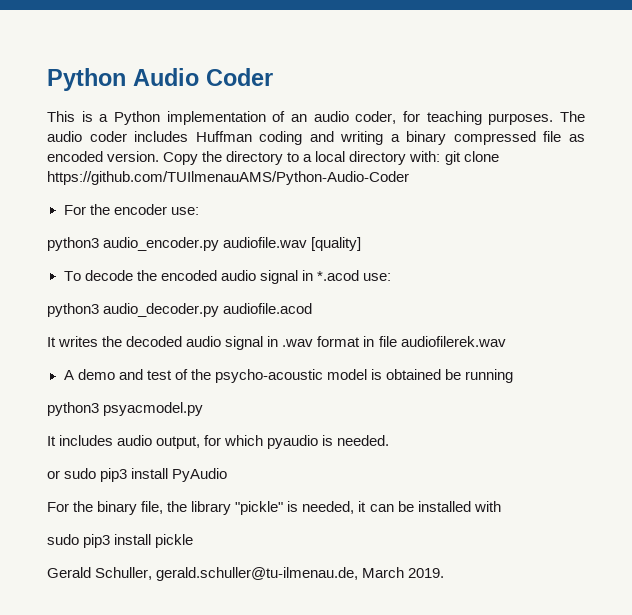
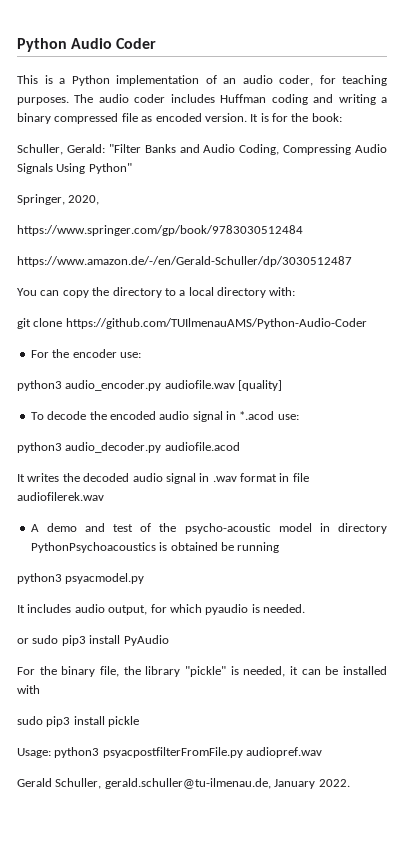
[163,152,199,165] Copy -> [250,113,342,122] [17,144,387,155] [17,163,132,174] [17,194,100,205] [17,225,303,236] [17,256,352,267] [17,288,89,298] It is for the book: // Schuller, Gerald: "Filter Banks and Audio Coding, Compressing Audio Signals Using Python" // Springer, 2020, // https://www.springer.com/gp/book/9783030512484 // https://www.amazon.de/-/en/Gerald-Schuller/dp/3030512487 // You can copy
(441, 156) none -> (296, 291) //
(367, 374) none -> [319,523,388,534] [30,542,156,553] in directory PythonPsychoacoustics
(194, 541) none -> [17,747,323,758] // Usage: python3 psyacpostfilterFromFile.py audiopref.wav
[362,567,445,578] March 2019. -> [274,779,350,789] January 2022.

